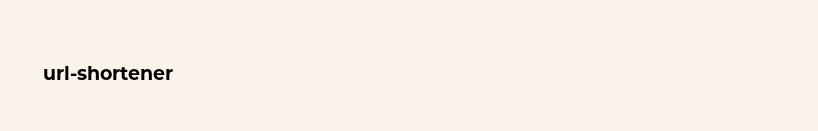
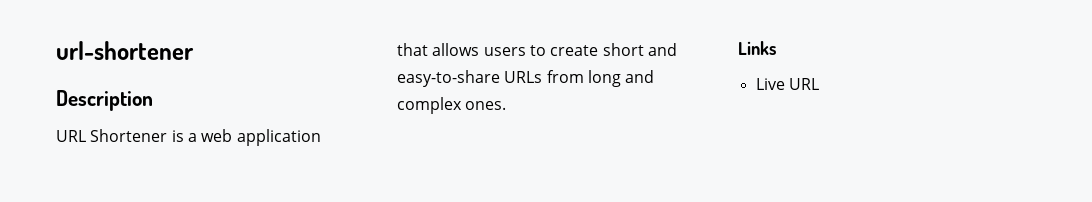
(173, 73) none -> [56,90,153,111] [56,129,321,146] [397,43,677,56] [397,70,655,87] [397,97,507,114] [738,41,776,55] [755,78,819,90] // Description // URL Shortener is a web application that allows users to create short and easy-to-share URLs from long and complex ones. // Links // Live URL

